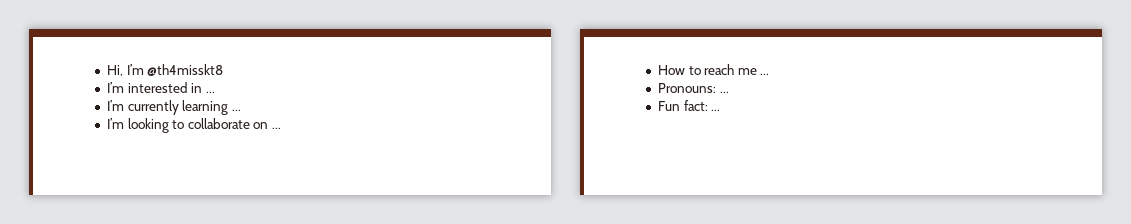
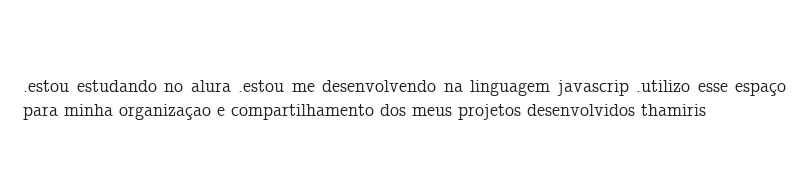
[106,64,224,76] [106,82,215,93] [106,100,241,115] [106,118,282,133] [657,64,770,75] [657,83,729,93] [657,100,721,111] Hi, I’m @th4misskt8 // I’m interested in ... // I’m currently learning ... // I’m looking to collaborate on ... // How to reach me ... // Pronouns: ... // Fun fact: ... -> [23,80,786,96] [23,104,706,120] .estou estudando no alura .estou me desenvolvendo na linguagem javascrip .utilizo esse espaço para minha organizaçao e compartilhamento dos meus projetos desenvolvidos thamiris

